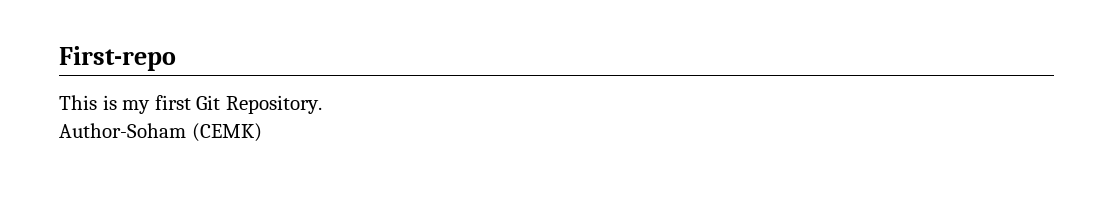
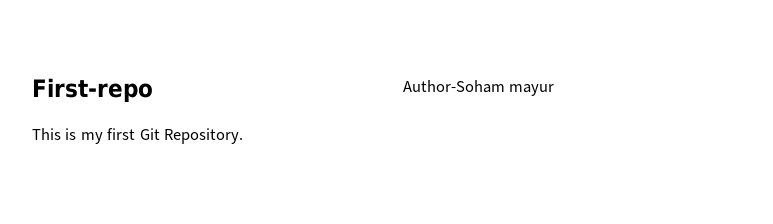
[191,123,262,142] (CEMK) -> [509,84,555,96] mayur

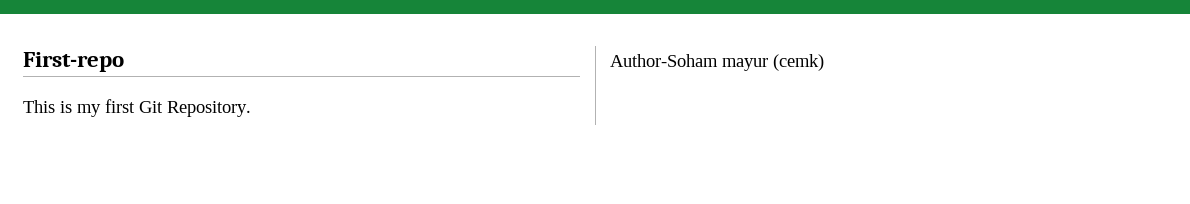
(555, 90) none -> [773,54,824,71] (cemk)

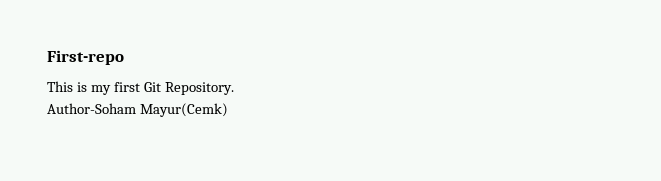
[722,54,824,71] mayur (cemk) -> [139,103,228,117] Mayur(Cemk)

